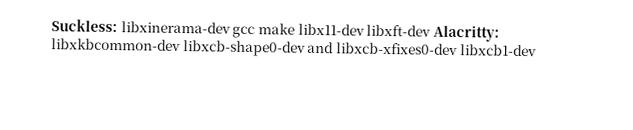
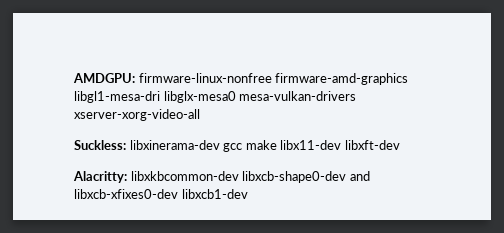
(51, 26) none -> [73,73,409,85] [74,91,357,103] [74,109,200,121] AMDGPU: firmware-linux-nonfree firmware-amd-graphics libgl1-mesa-dri libglx-mesa0 mesa-vulkan-drivers xserver-xorg-video-all //
(432, 30) none -> (400, 145) //

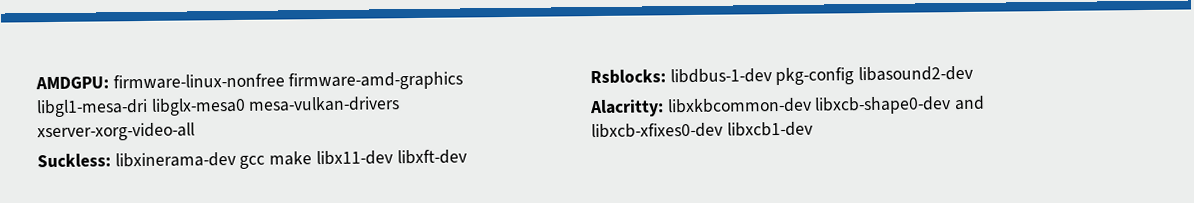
(400, 145) none -> [590,65,974,86] // Rsblocks: libdbus-1-dev pkg-config libasound2-dev

